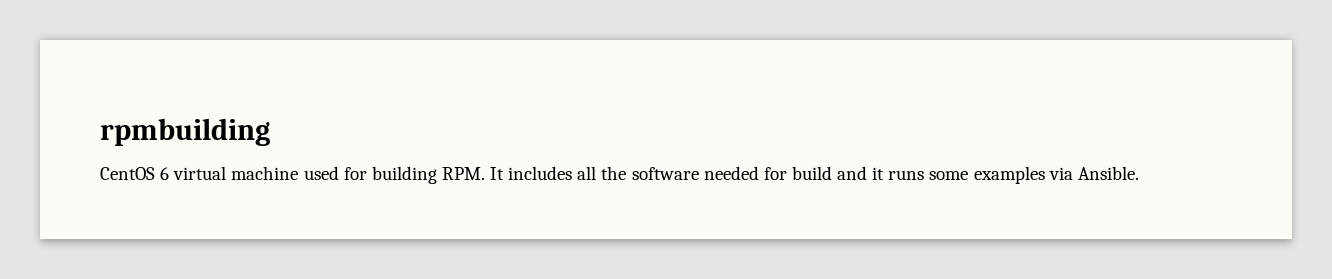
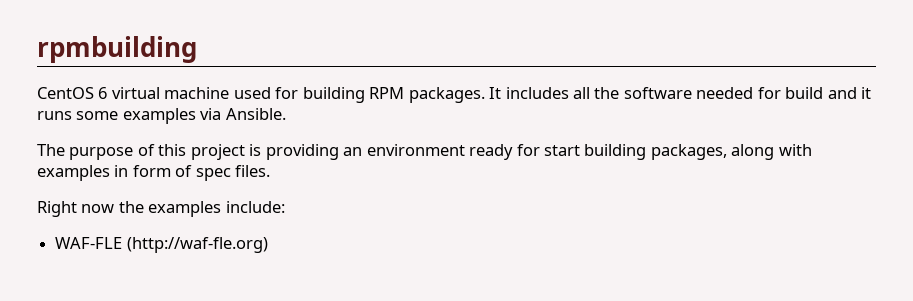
[441,167,485,180] RPM. -> [369,87,485,103] RPM packages.
(1139, 173) none -> [37,144,812,160] [37,165,271,181] [37,201,285,217] [55,237,268,253] // The purpose of this project is providing an environment ready for start building packages, along with examples in form of spec files. // Right now the examples include: // WAF-FLE (http://waf-fle.org)

